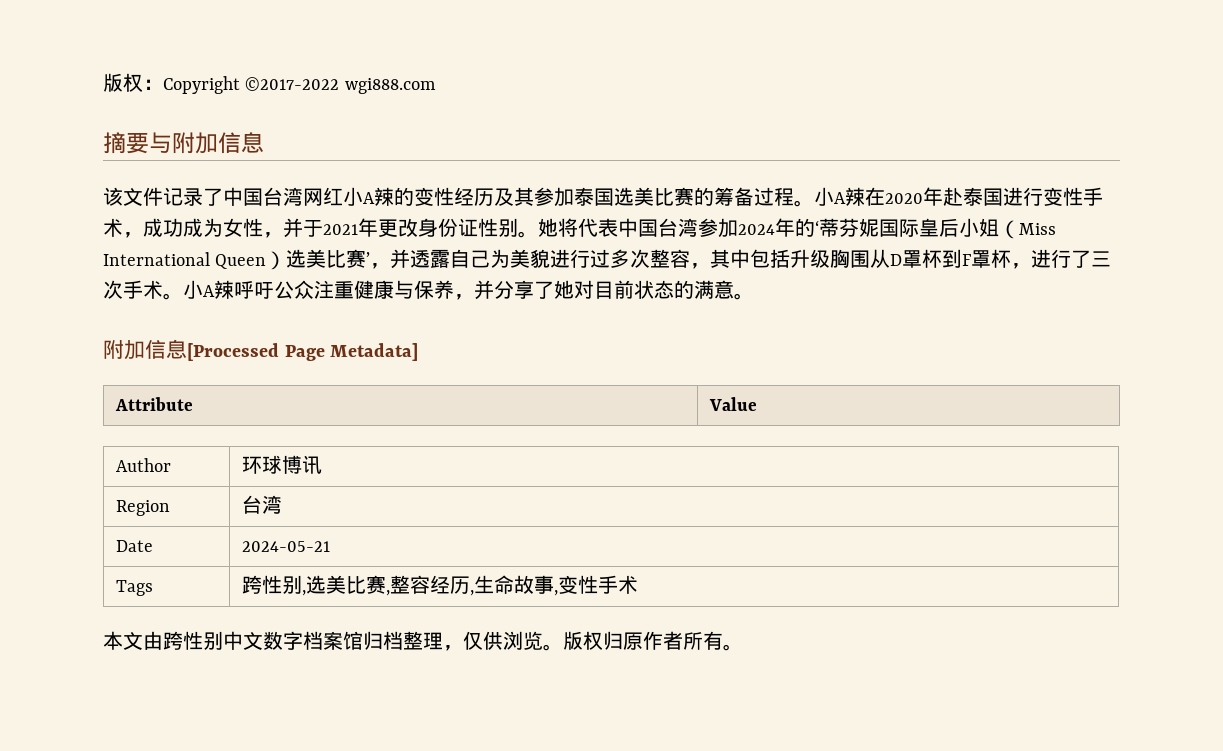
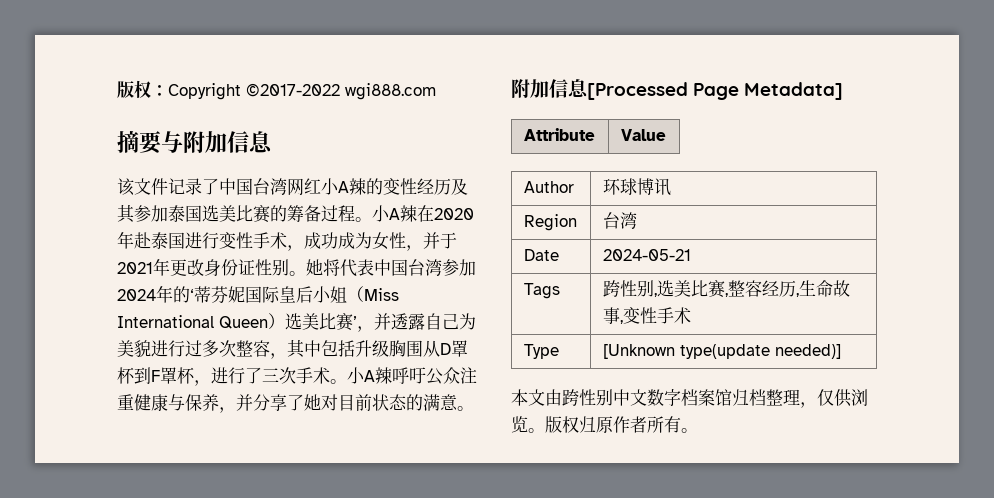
(638, 584) none -> [523,344,559,359] [602,344,841,359] // Type | [Unknown type(update needed)]

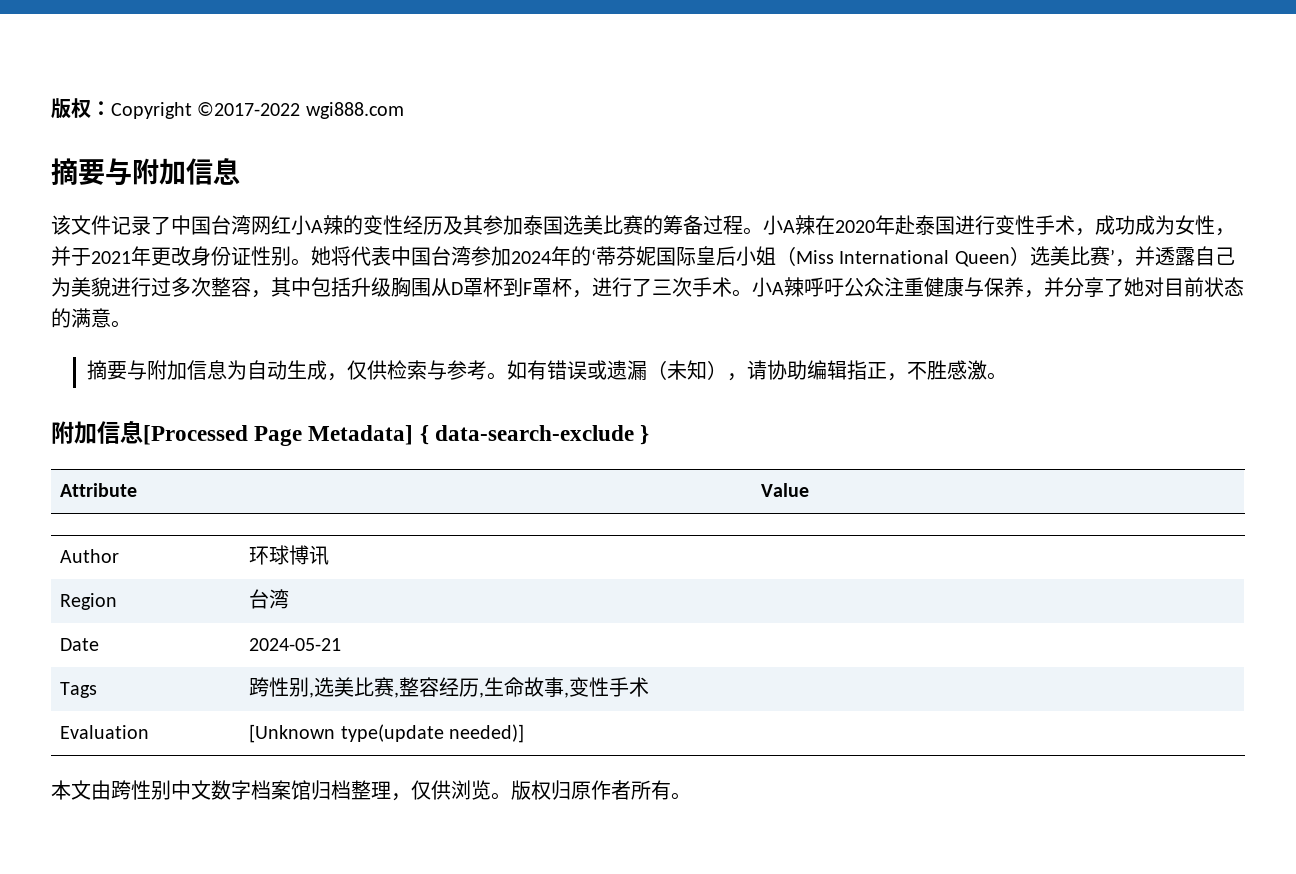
(474, 408) none -> [86,360,1007,381] // 摘要与附加信息为自动生成，仅供检索与参考。如有错误或遗漏（未知），请协助编辑指正，不胜感激。
(844, 91) none -> [419,425,650,445] { data-search-exclude }
[523,344,559,359] Type -> [60,725,150,739] Evaluation

